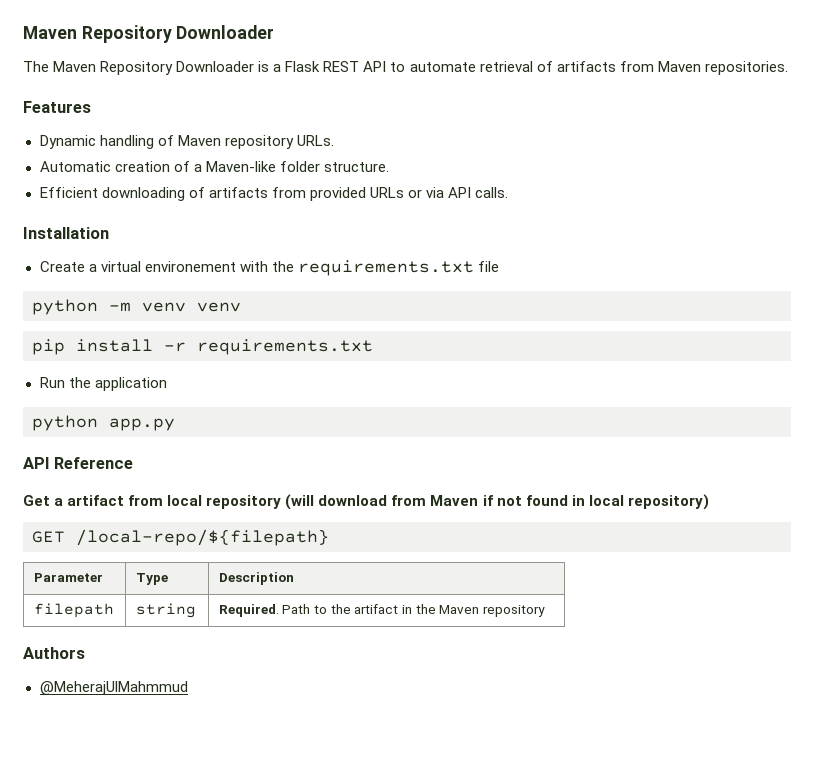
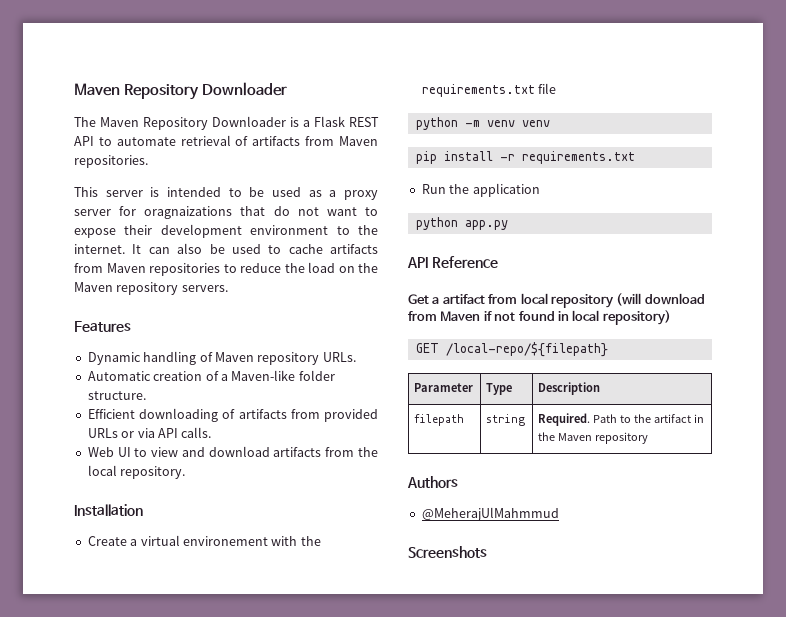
(788, 68) none -> [74,187,378,200] [74,206,378,219] [74,224,378,238] [74,243,378,254] [74,262,378,276] [74,282,228,295] // This server is intended to be used as a proxy server for oragnaizations that do not want to expose their development environment to the internet. It can also be used to cache artifacts from Maven repositories to reduce the load on the Maven repository servers.
(509, 192) none -> [87,446,378,457] [87,465,186,479] // Web UI to view and download artifacts from the local repository.
(188, 688) none -> [408,546,487,558] // Screenshots

